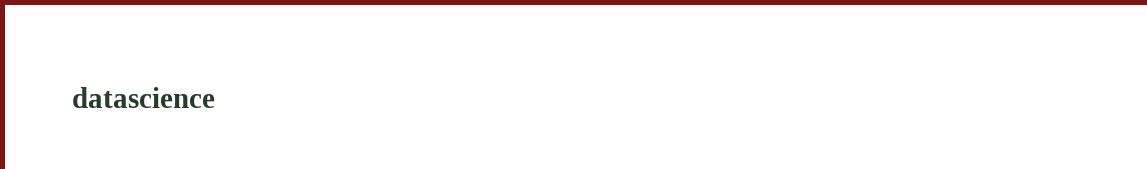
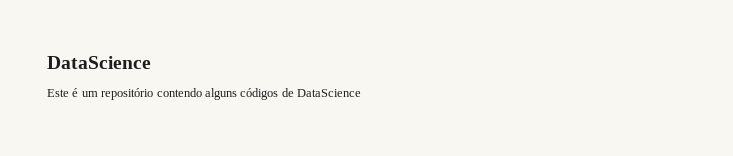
[72,87,215,108] datascience -> [47,56,151,69] [47,88,361,100] DataScience // Este é um repositório contendo alguns códigos de DataScience

